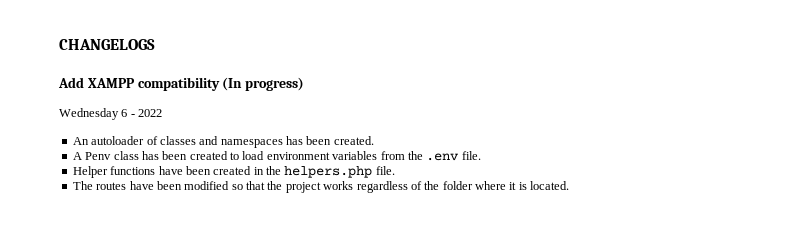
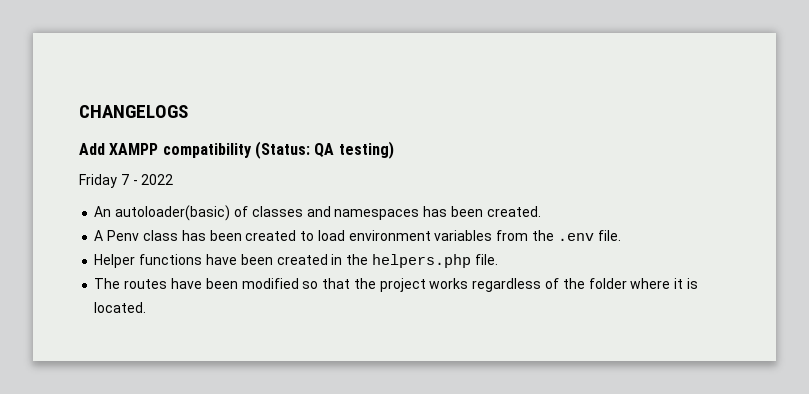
[222,77,305,91] [59,108,128,120] (In progress) // Wednesday 6 -> [254,141,394,159] [79,174,129,188] (Status: QA testing) // Friday 7
[91,136,145,145] autoloader -> [115,205,231,221] autoloader(basic)

